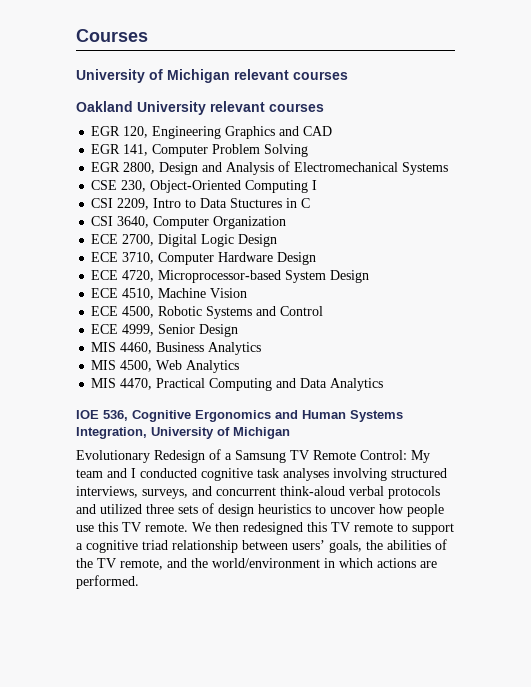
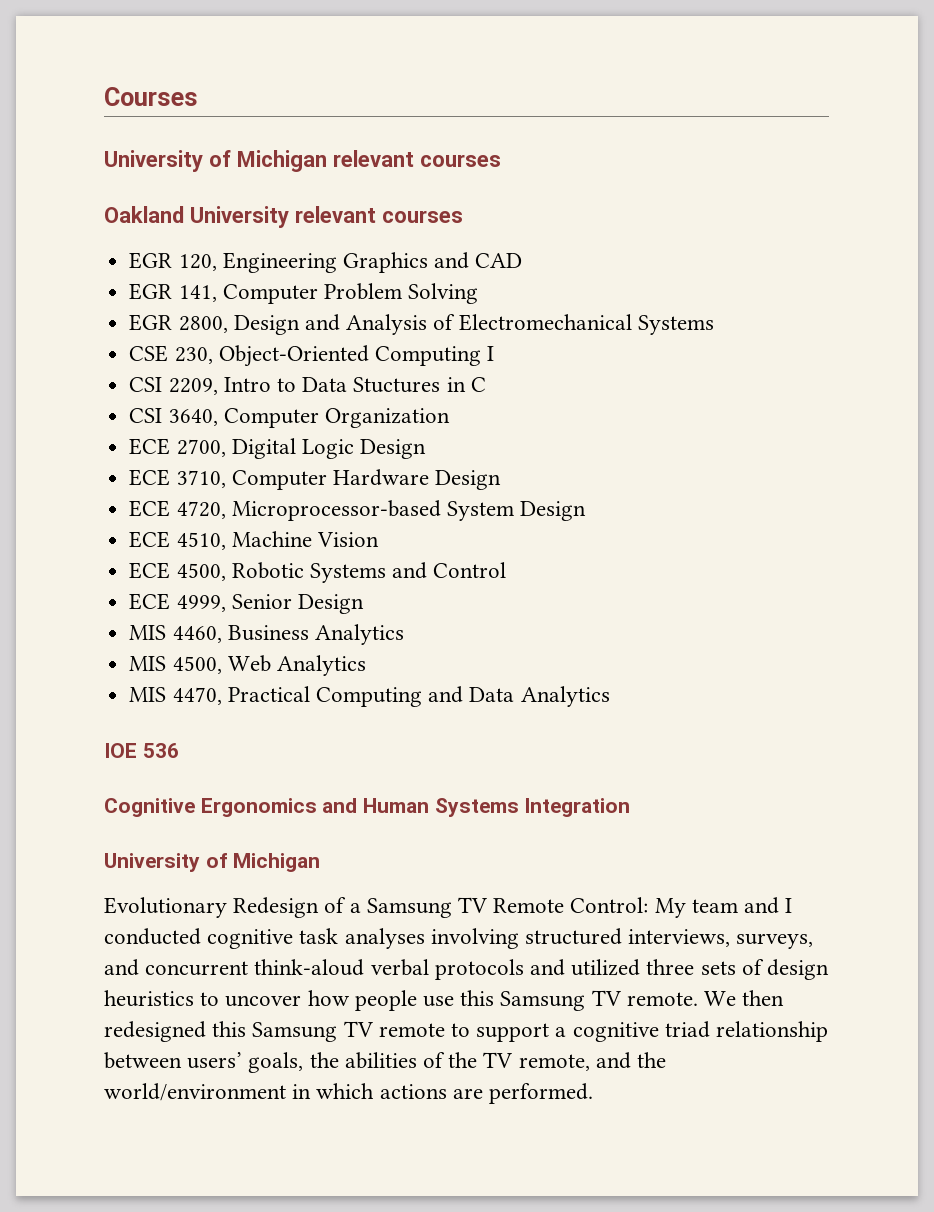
[103,410,128,421] 536, -> [142,743,179,758] 536 //
[76,427,147,439] Integration, -> [524,798,631,817] Integration //
(118, 527) none -> [500,991,586,1011] Samsung
(327, 527) none -> [252,1022,338,1042] Samsung

